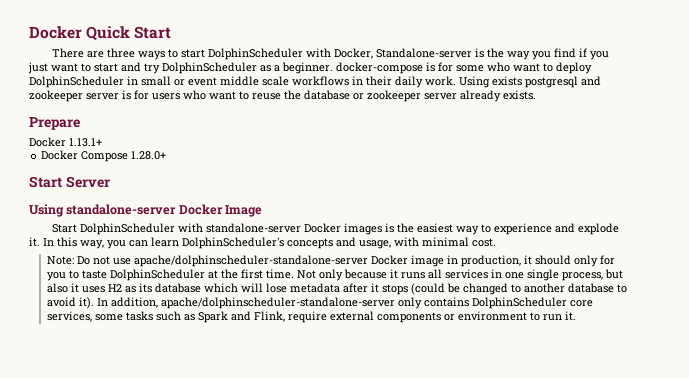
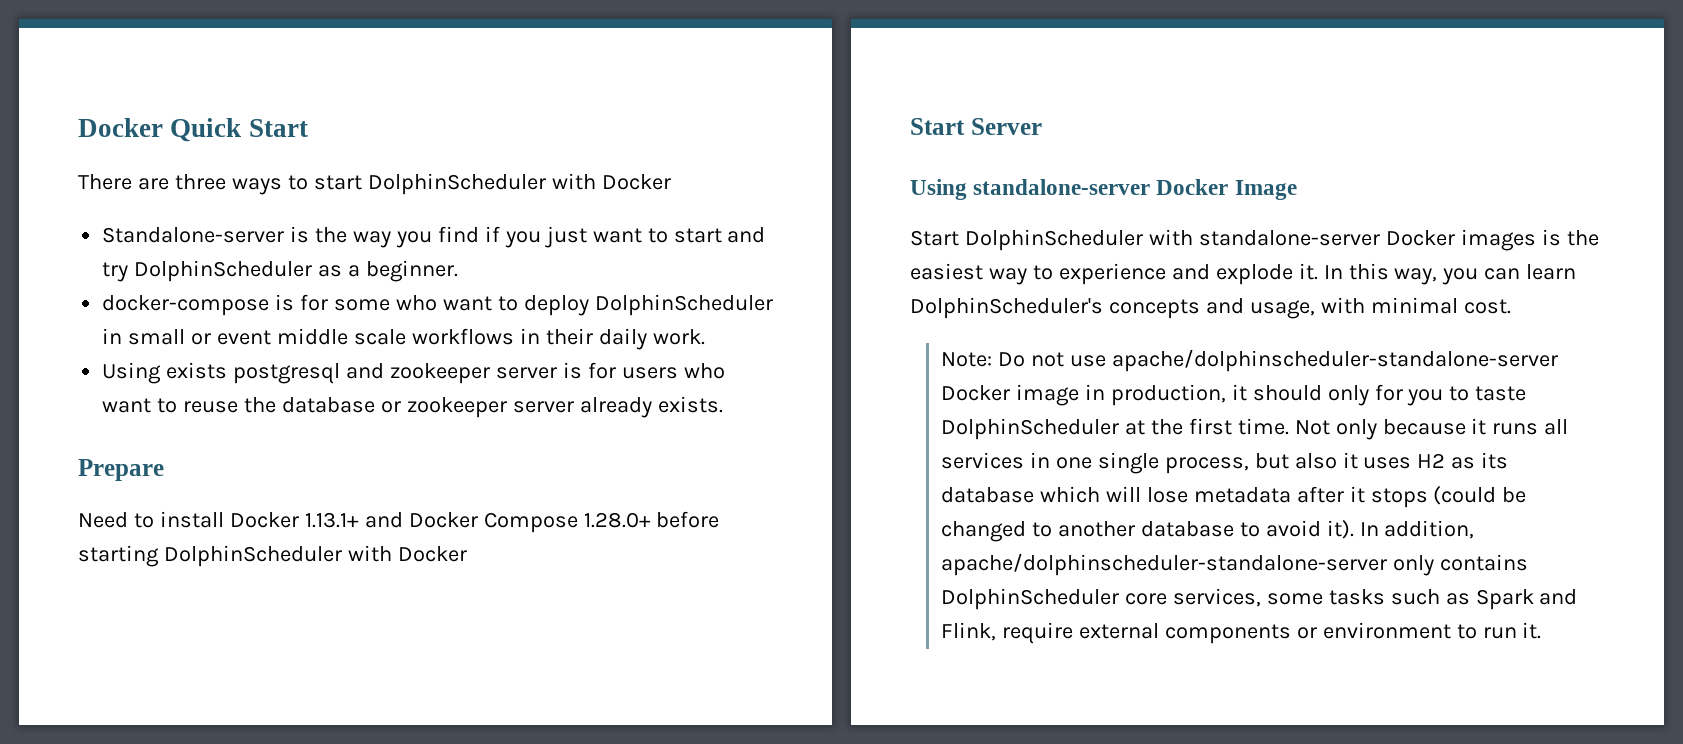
[334,48,374,59] Docker, -> [601,174,671,190] Docker //
(333, 68) none -> (458, 271) //
(456, 81) none -> (705, 337) //
(80, 123) none -> [78,511,224,528] Need to install
(102, 142) // -> [364,512,403,528] and
(167, 155) none -> [656,511,720,528] [78,545,467,567] before starting DolphinScheduler with Docker

